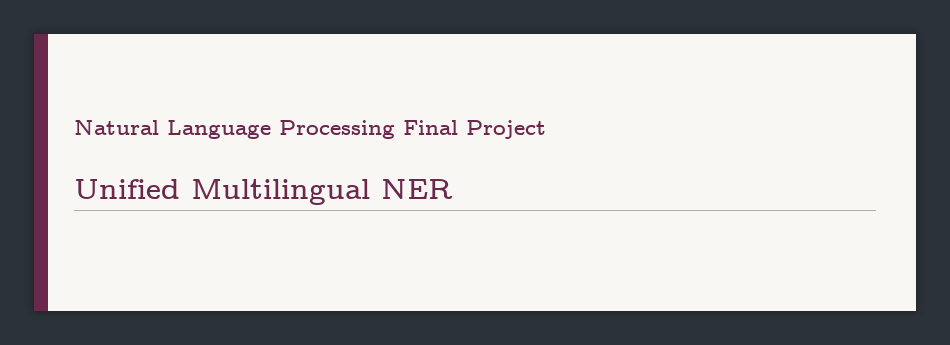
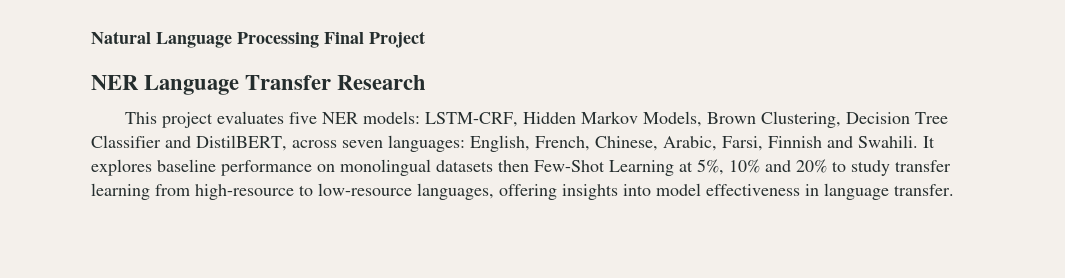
[74,179,453,205] Unified Multilingual NER -> [91,75,427,95] [125,111,949,128] [91,135,935,152] [91,159,951,176] [91,183,954,200] NER Language Transfer Research // This project evaluates five NER models: LSTM-CRF, Hidden Markov Models, Brown Clustering, Decision Tree Classifier and DistilBERT, across seven languages: English, French, Chinese, Arabic, Farsi, Finnish and Swahili. It explores baseline performance on monolingual datasets then Few-Shot Learning at 5%, 10% and 20% to study transfer learning from high-resource to low-resource languages, offering insights into model effectiveness in language transfer.

